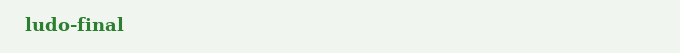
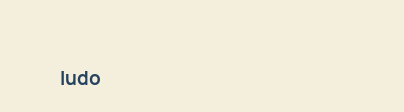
[25,17,124,31] ludo-final -> [60,71,101,85] ludo

